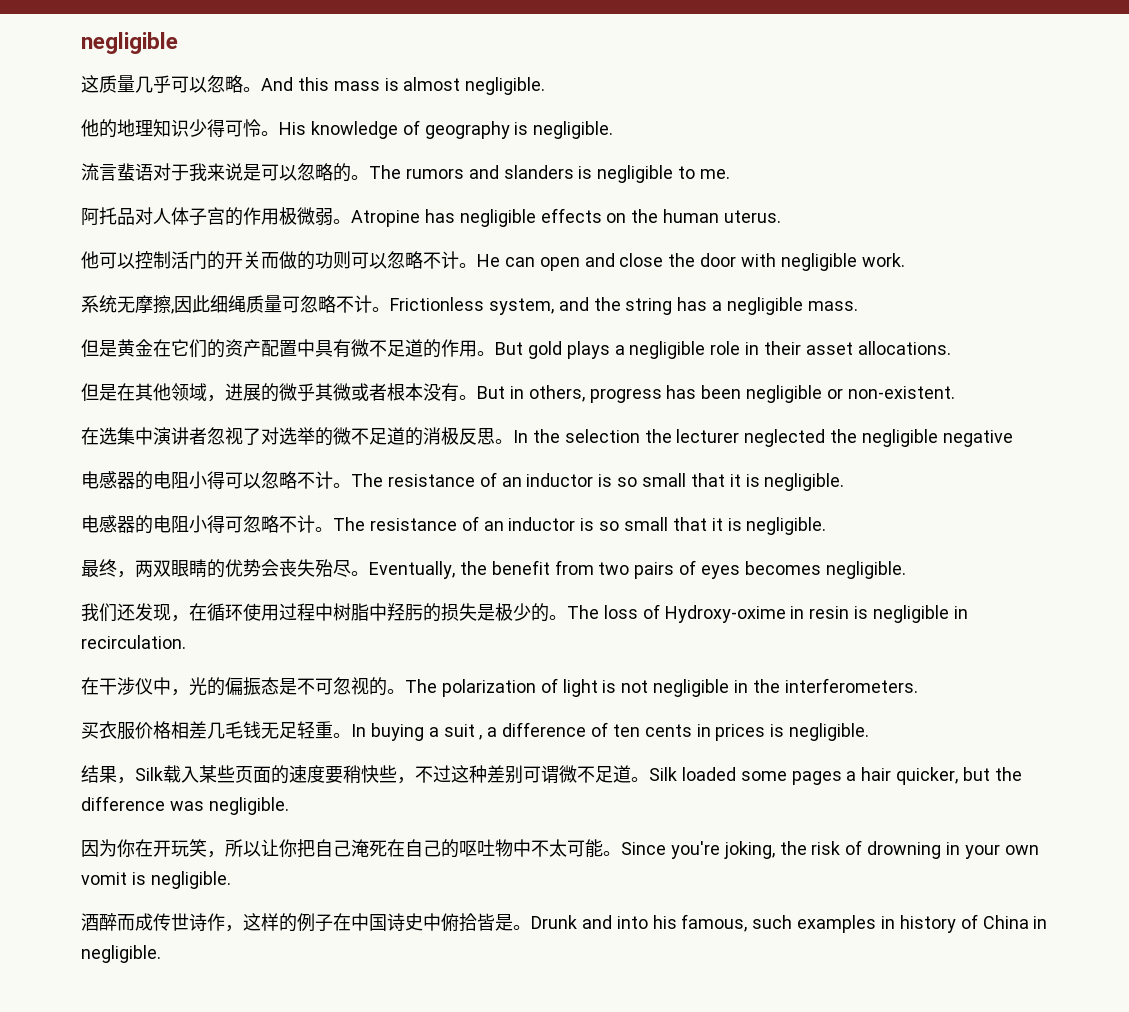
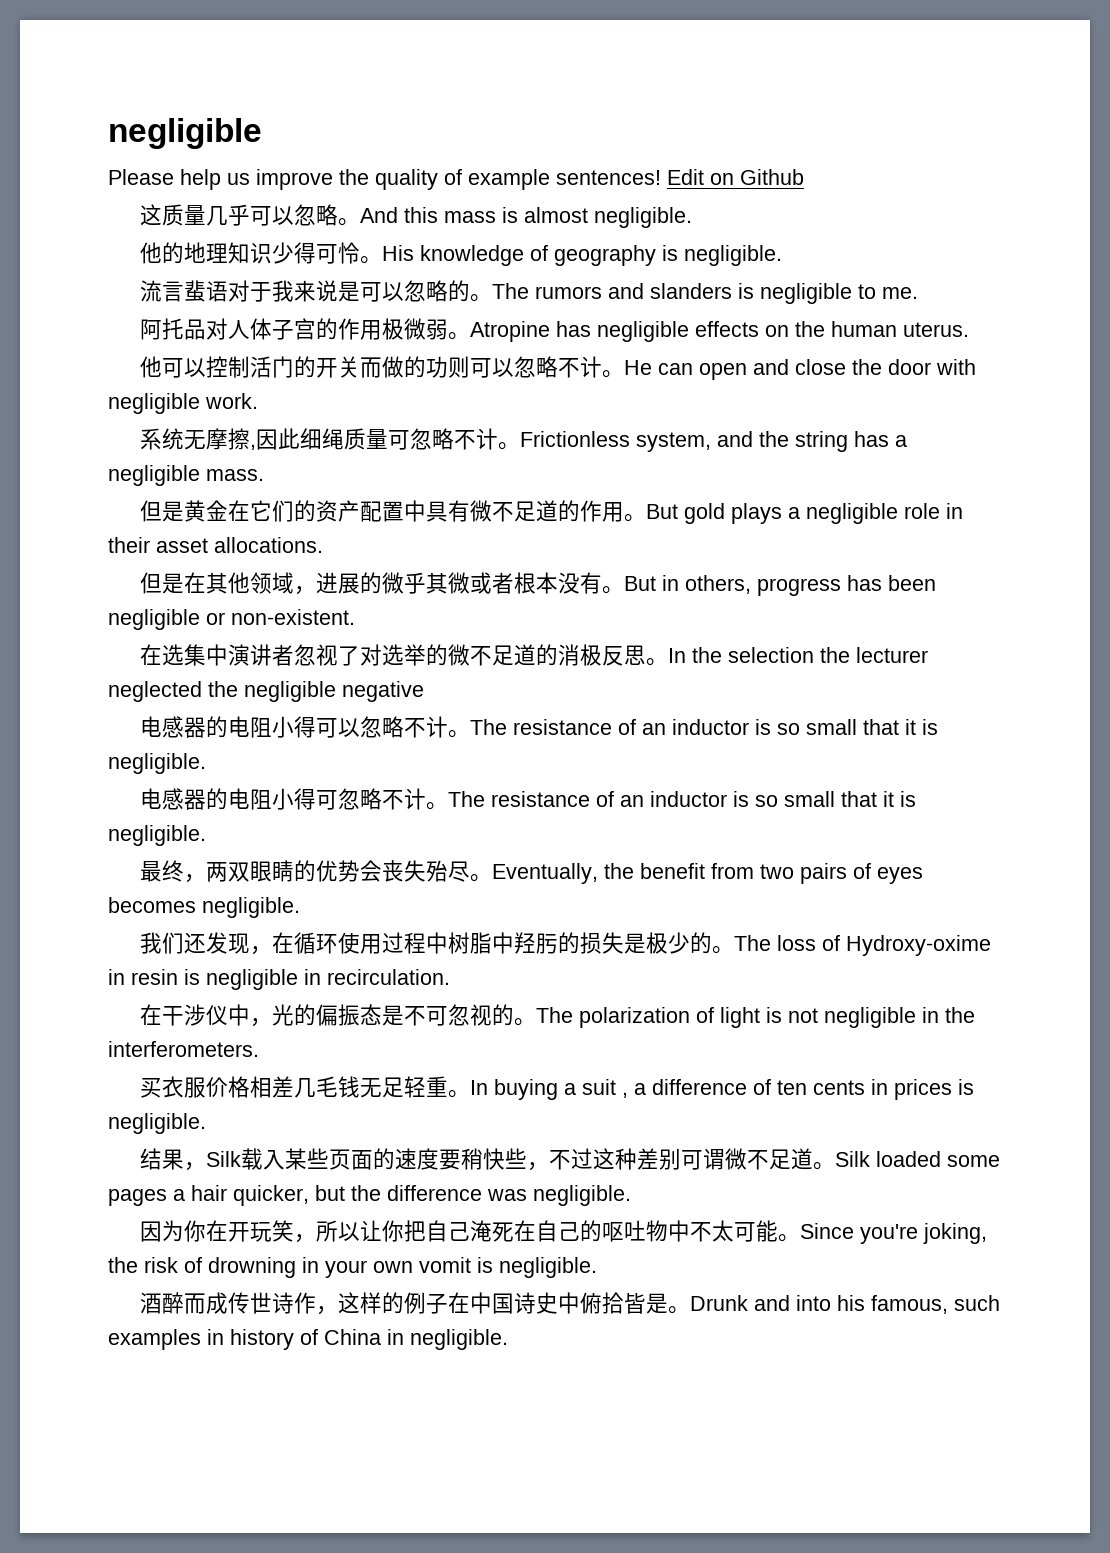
[81,32,178,54] negligible -> [108,118,262,149] [108,169,804,190] negligible // Please help us improve the quality of example sentences! Edit on Github

